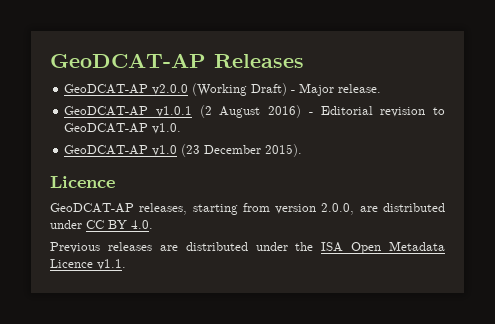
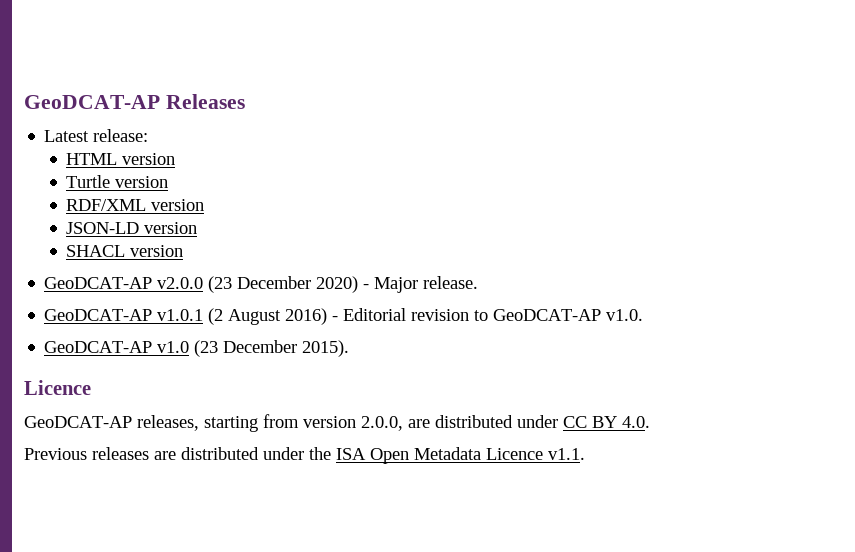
(304, 61) none -> [44,129,149,142] [66,153,176,165] [66,175,169,188] [66,199,205,211] [66,222,198,234] [66,245,184,257] // Latest release: // HTML version // Turtle version // RDF/XML version // JSON-LD version // SHACL version
[192,83,288,96] (Working Draft) -> [208,276,359,293] (23 December 2020)

